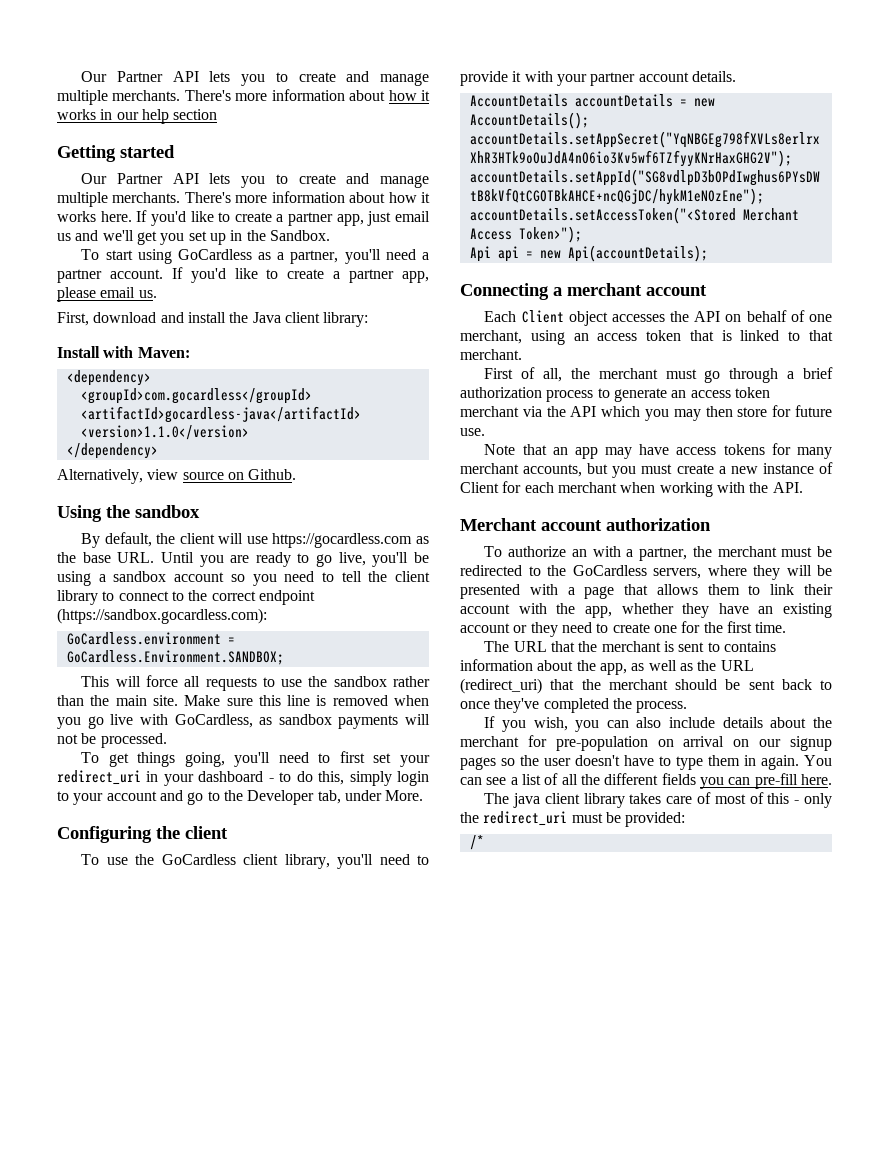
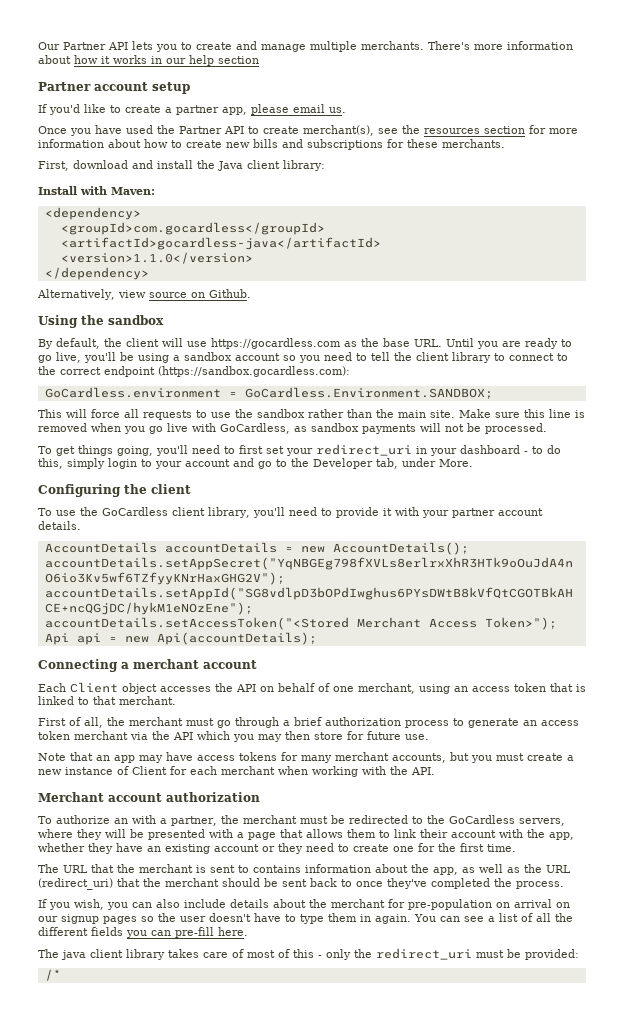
[57,145,175,162] [81,173,429,188] [57,191,430,207] [57,210,430,226] [57,230,330,245] [81,249,429,264] [57,269,163,283] Getting started // Our Partner API lets you to create and manage multiple merchants. There's more information about how it works here. If you'd like to create a partner app, just email us and we'll get you set up in the Sandbox. // To start using GoCardless as a partner, you'll need a partner account. -> [38,82,190,94] Partner account setup //
(157, 294) none -> [38,125,578,136] [38,139,505,150] // Once you have used the Partner API to create merchant(s), see the resources section for more information about how to create new bills and subscriptions for these merchants.

